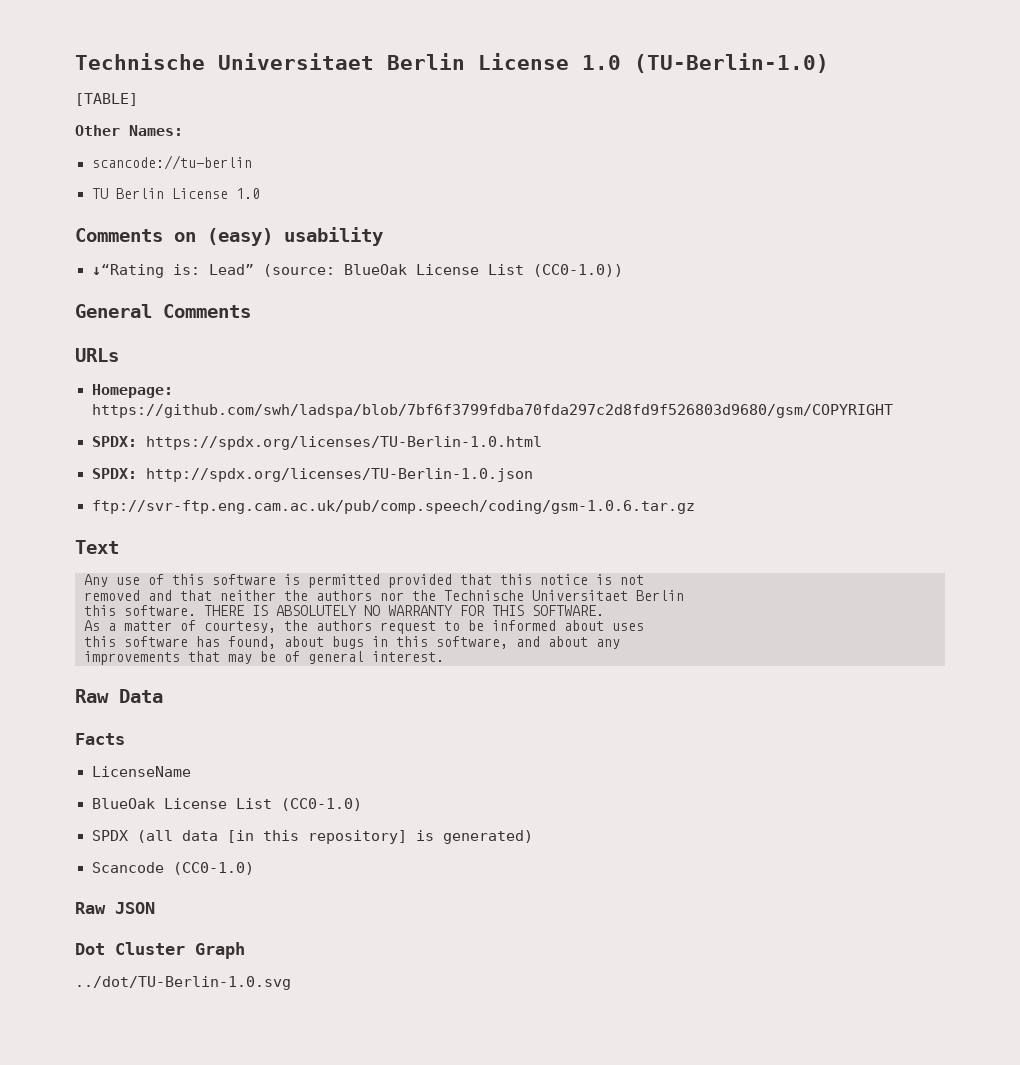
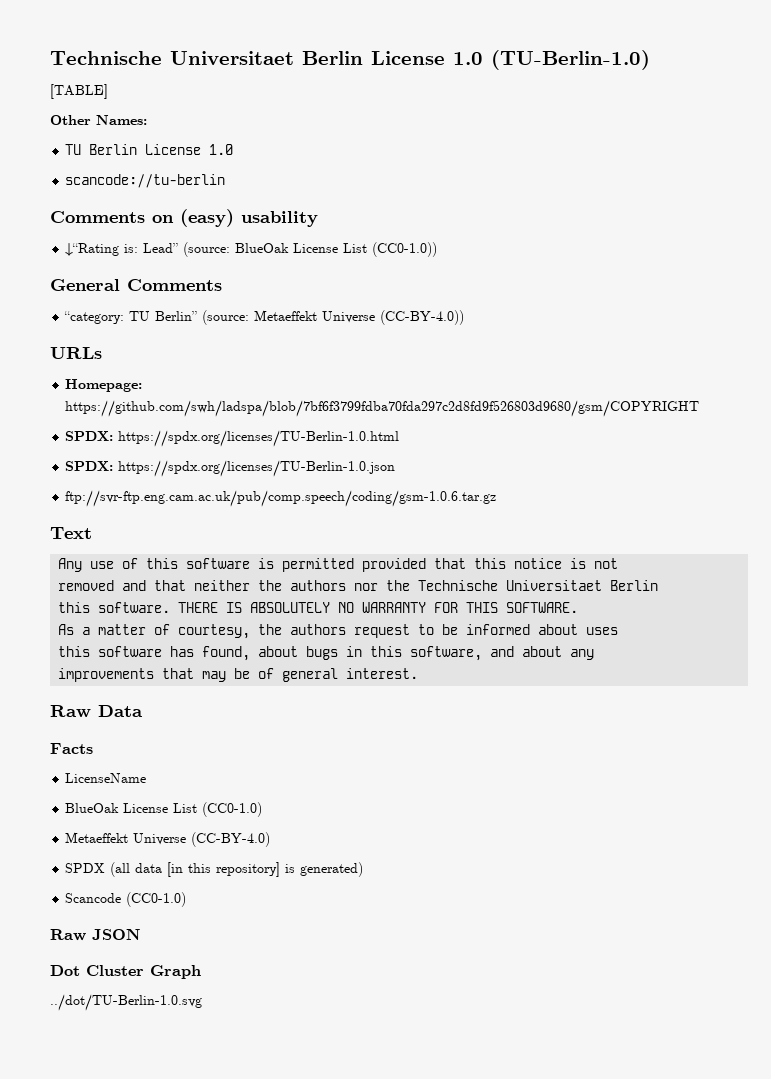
[91,155,252,170] // scancode://tu-berlin -> (147, 120) none
(260, 193) none -> [65,174,226,188] // scancode://tu-berlin
(251, 311) none -> [64,310,465,325] // “category: TU Berlin” (source: Metaeffekt Universe (CC-BY-4.0))
[145,468,533,482] http://spdx.org/licenses/TU-Berlin-1.0.json -> [118,460,396,477] https://spdx.org/licenses/TU-Berlin-1.0.json
(362, 804) none -> [65,832,271,847] // Metaeffekt Universe (CC-BY-4.0)

